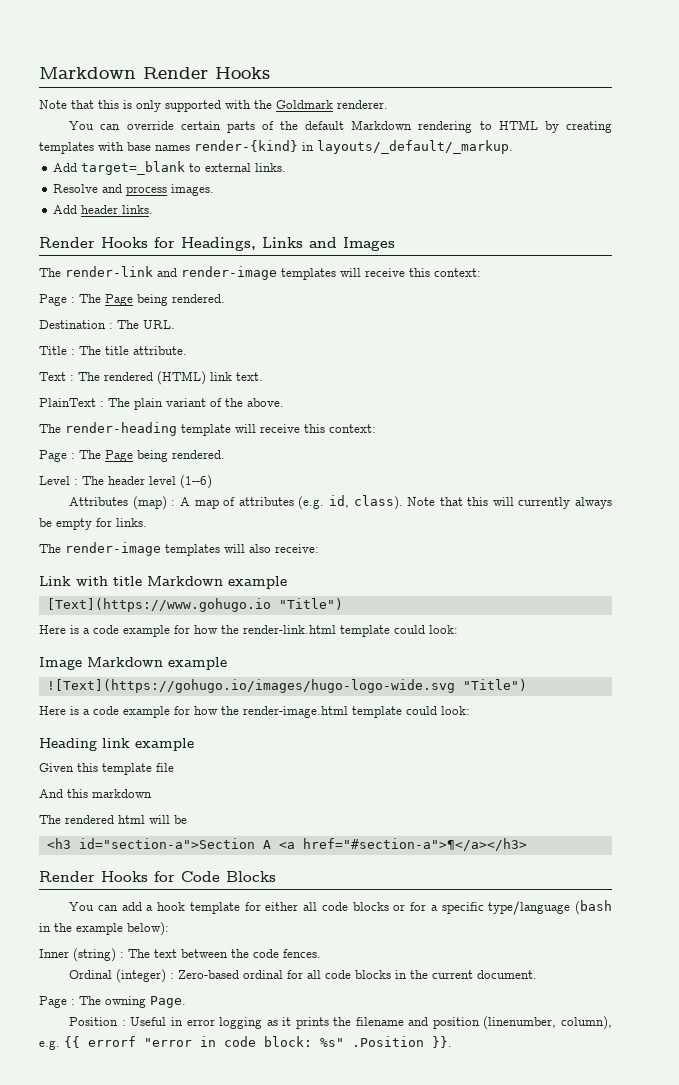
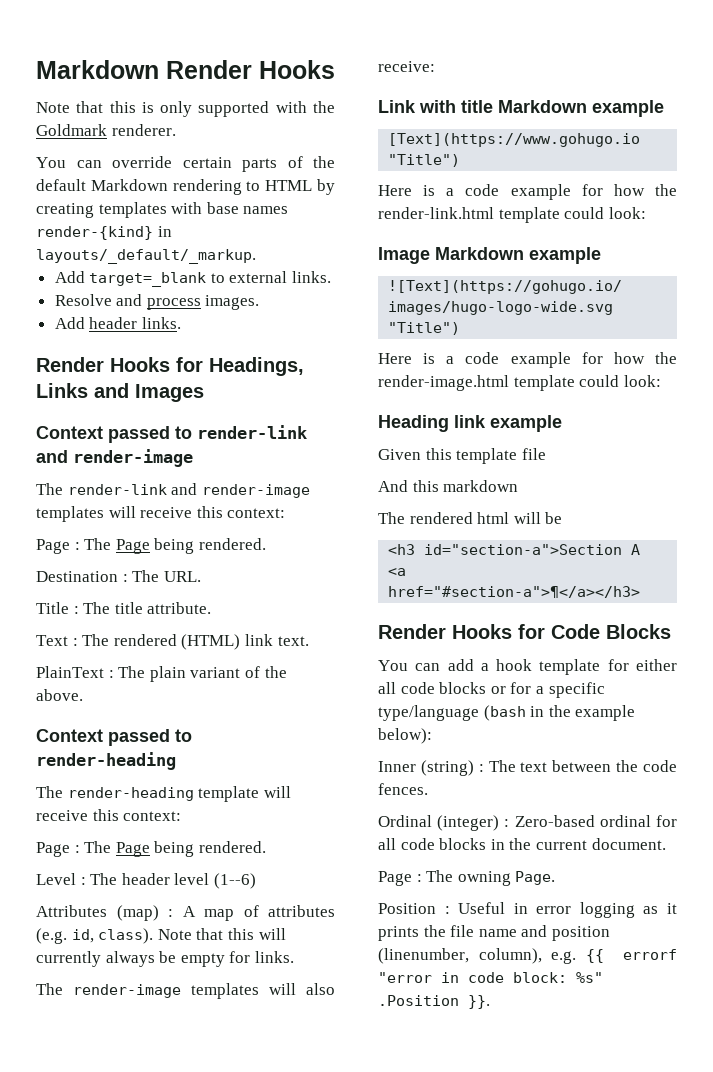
(395, 244) none -> [36,425,307,443] [36,449,193,467] // Context passed to render-link and render-image
(284, 402) none -> [36,729,192,746] [36,752,176,770] // Context passed to render-heading
[355,1017,404,1026] filename -> [450,925,517,937] file name

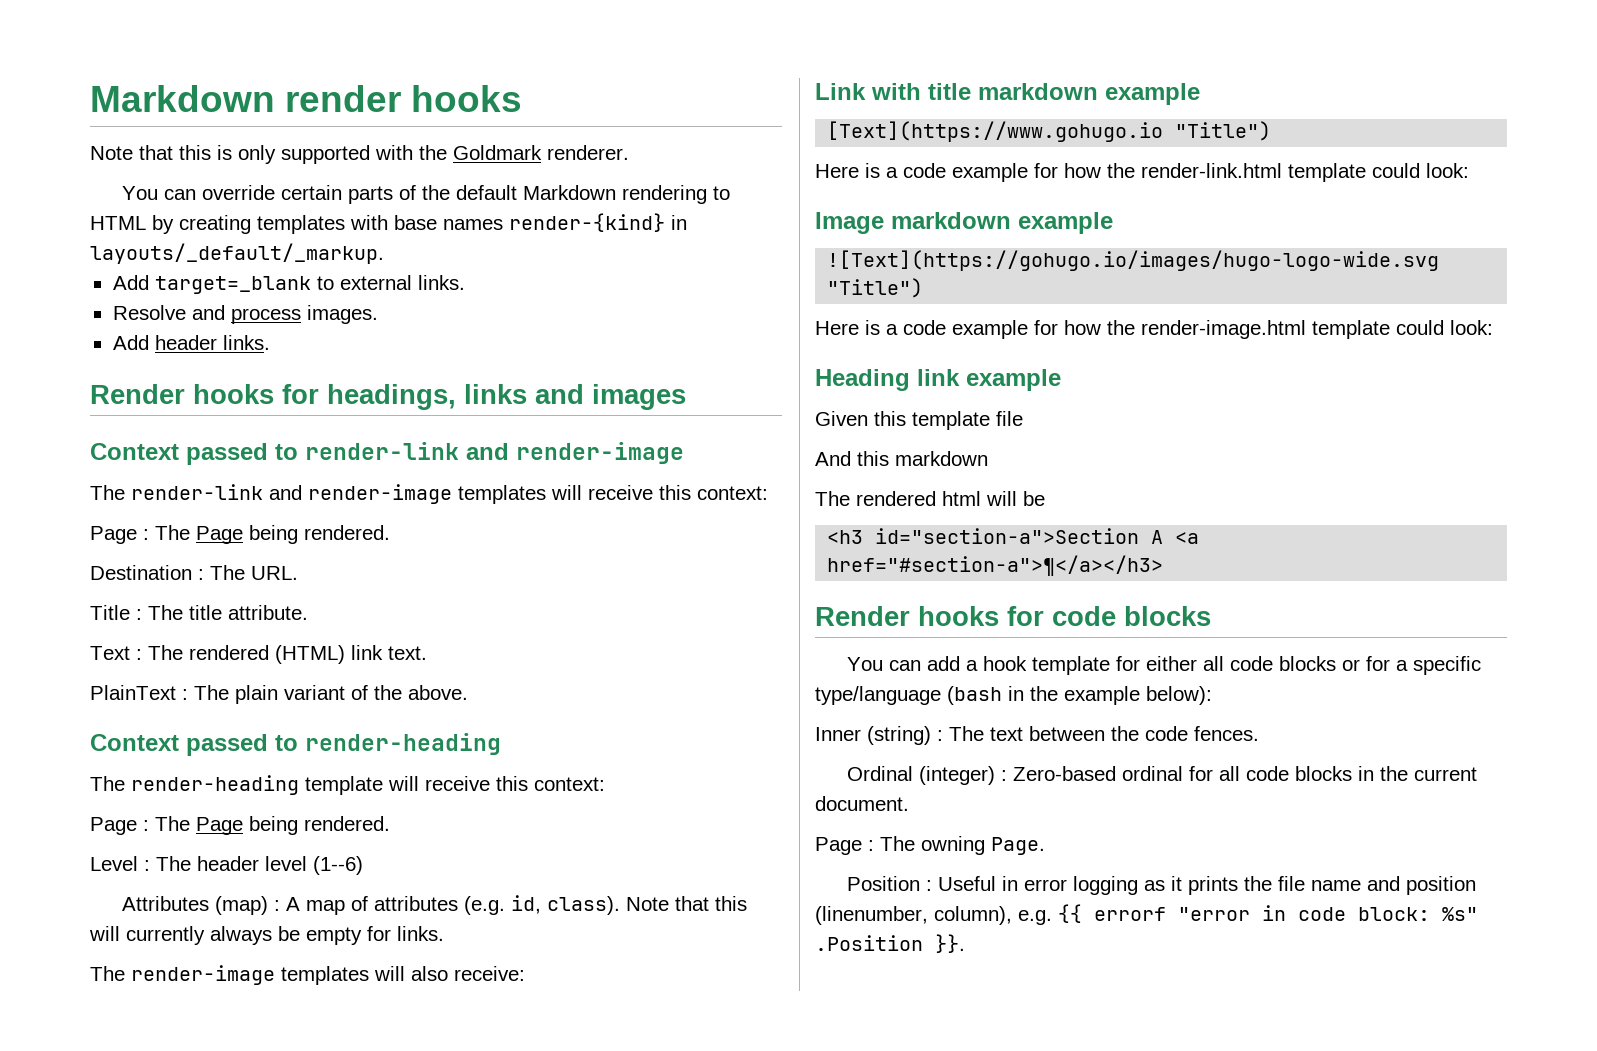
[36,60,335,79] Markdown Render Hooks -> [90,85,522,112] Markdown render hooks
[110,357,304,376] [36,383,204,402] Hooks for Headings, Links and Images -> [193,384,686,410] hooks for headings, links and images
[498,100,587,113] Markdown -> [978,83,1098,100] markdown
[435,247,524,260] Markdown -> [891,212,1011,229] markdown
[452,624,671,639] Hooks for Code Blocks -> [918,606,1211,626] hooks for code blocks

